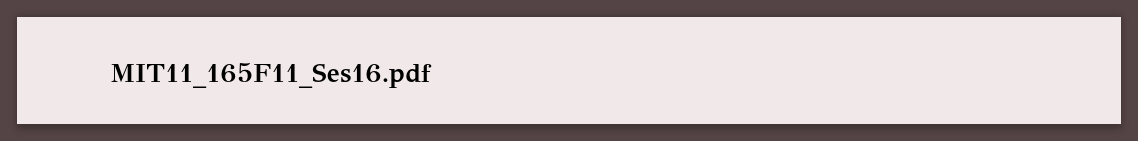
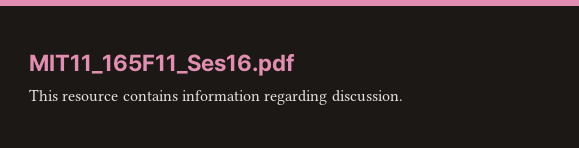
(432, 75) none -> [29,89,403,105] // This resource contains information regarding discussion.

